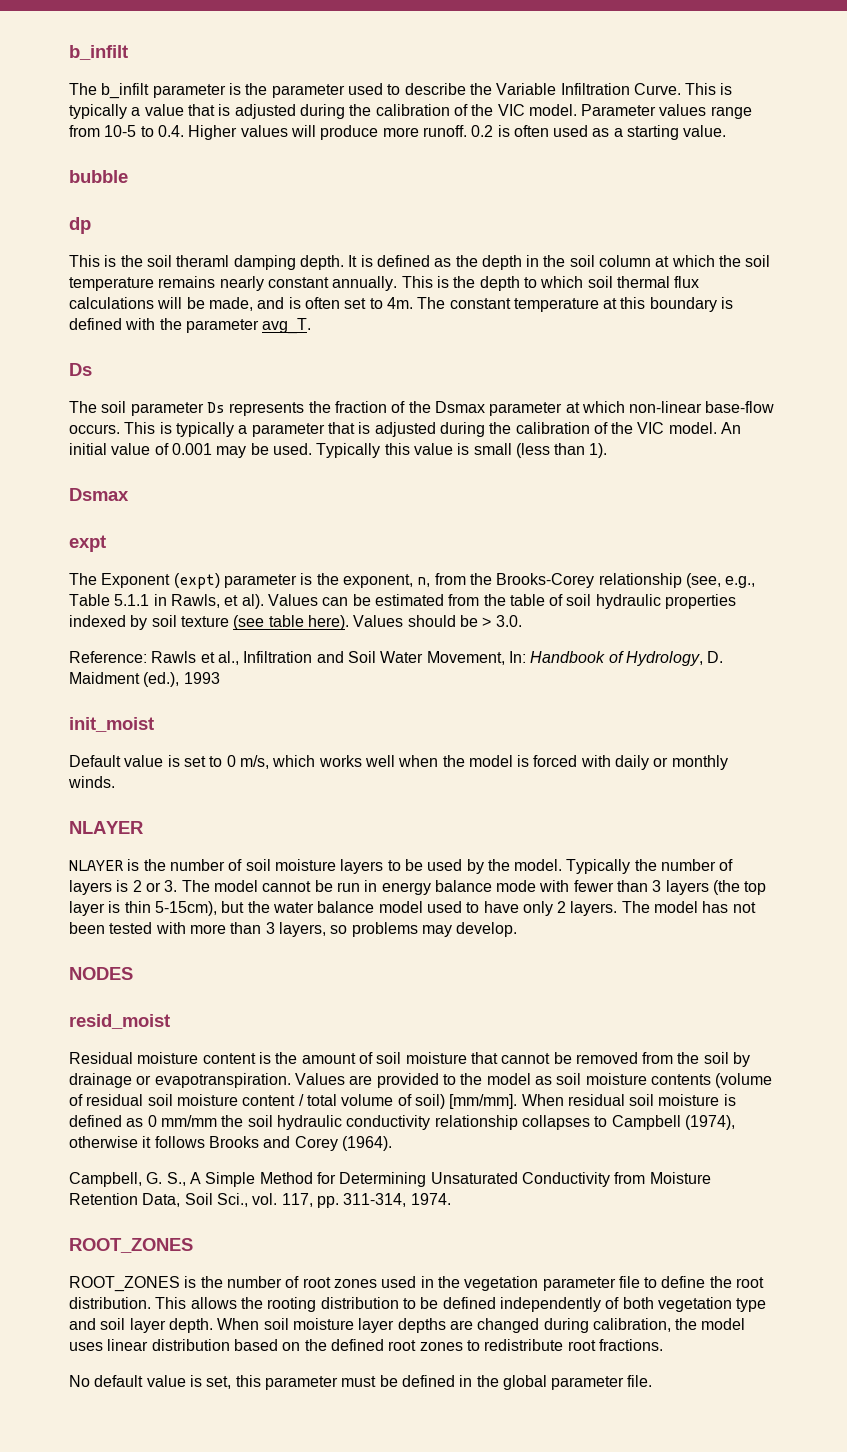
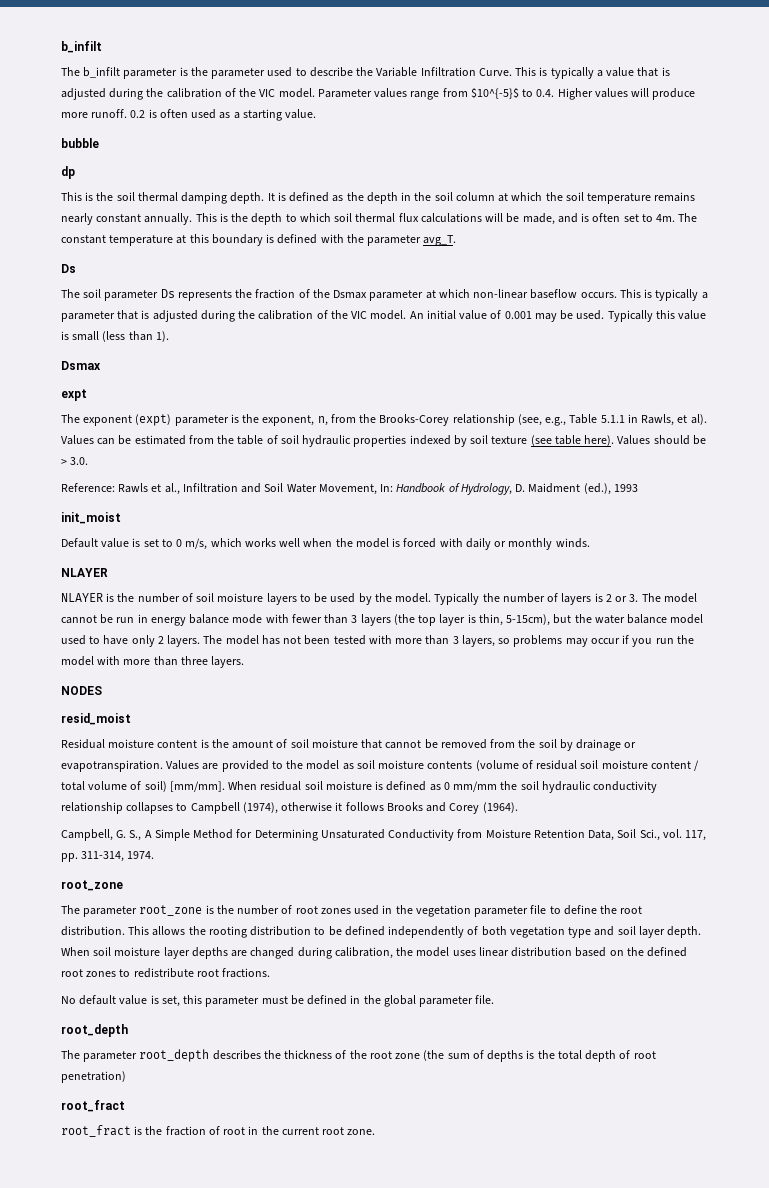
[104,125,137,137] 10-5 -> [470,88,519,99] $10^{-5}$
[176,255,230,267] theraml -> [137,192,178,202] thermal
[705,401,775,413] base-flow -> [530,289,578,299] baseflow
[101,573,171,588] Exponent -> [83,415,133,426] exponent
[124,901,151,913] thin -> [478,614,503,626] thin,
[456,922,518,937] develop. -> [590,635,694,647] [61,656,245,668] occur if you run the model with more than three layers.
[69,1238,193,1253] [69,1276,180,1292] ROOT_ZONES // ROOT_ZONES -> [61,880,123,891] [61,905,203,917] root_zone // The parameter root_zone
(653, 1381) none -> [61,1024,128,1037] [61,1049,656,1062] [61,1071,126,1083] [61,1100,125,1112] [61,1125,376,1137] // root_depth // The parameter root_depth describes the thickness of the root zone (the sum of depths is the total depth of root penetration) // root_fract // root_fract is the fraction of root in the current root zone.

